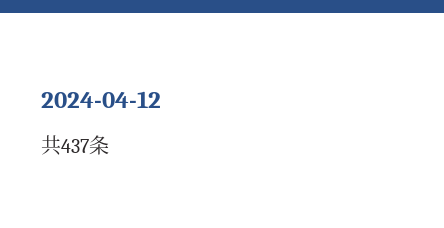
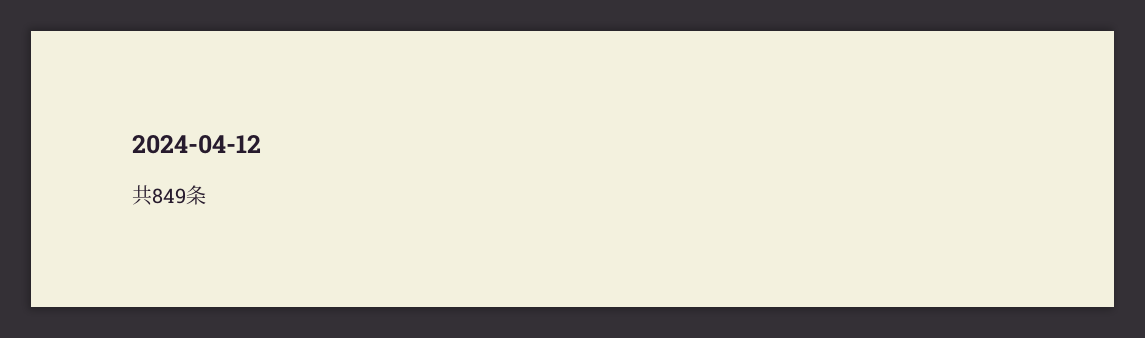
[61,139,89,153] 437 -> [152,188,186,204] 849

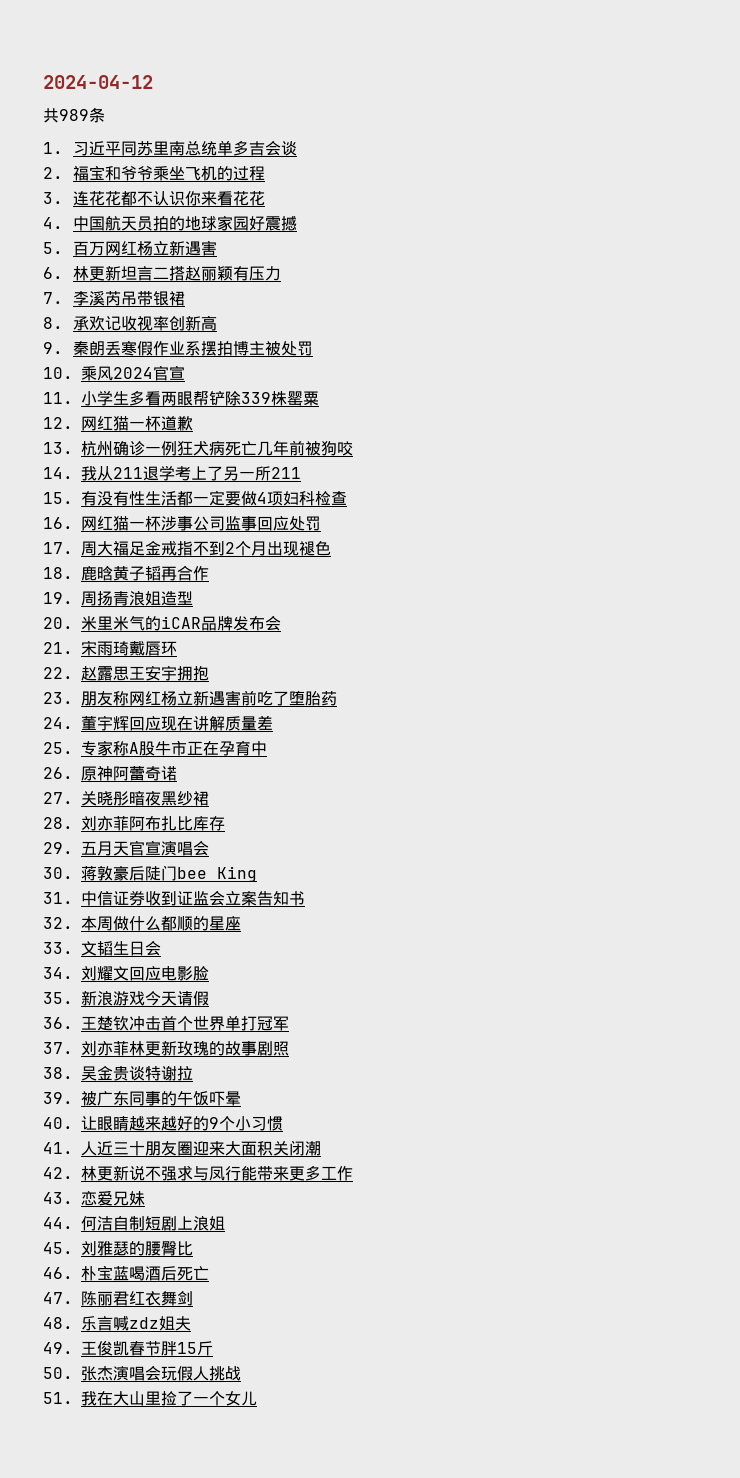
[152,188,186,204] 849 -> [59,109,89,121] 989
(206, 195) none -> [43,140,297,156] [43,165,265,181] [43,191,265,206] [43,215,297,231] [43,240,217,256] [43,265,281,281] [43,291,185,306] [43,315,217,331] [43,340,313,356] [43,365,185,381] [43,390,319,406] [43,416,193,431] [43,440,353,456] [43,465,301,481] [43,490,347,506] [43,516,321,531] [43,540,331,556] [43,565,209,581] [43,590,193,606] [43,615,281,631] [43,640,177,656] [43,665,209,681] [43,690,337,706] [43,715,273,731] [43,740,267,756] [43,765,177,781] [43,790,209,806] [43,815,225,831] [43,840,209,856] [43,865,257,882] [43,890,305,906] [43,916,241,931] [43,940,161,956] [43,966,209,981] [43,990,209,1006] [43,1015,289,1031] [43,1040,289,1056] [43,1065,193,1081] [43,1091,241,1106] [43,1116,283,1131] [43,1140,321,1156] [43,1165,353,1181] [43,1190,145,1206] [43,1215,225,1231] [43,1241,193,1256] [43,1265,209,1281] [43,1291,193,1306] [43,1316,191,1331] [43,1340,213,1356] [43,1365,241,1381] [43,1391,257,1406] // 1.习近平同苏里南总统单多吉会谈 // 2.福宝和爷爷乘坐飞机的过程 // 3.连花花都不认识你来看花花 // 4.中国航天员拍的地球家园好震撼 // 5.百万网红杨立新遇害 // 6.林更新坦言二搭赵丽颖有压力 // 7.李溪芮吊带银裙 // 8.承欢记收视率创新高 // 9.秦朗丢寒假作业系摆拍博主被处罚 // 10.乘风2024官宣 // 11.小学生多看两眼帮铲除339株罂粟 // 12.网红猫一杯道歉 // 13.杭州确诊一例狂犬病死亡几年前被狗咬 // 14.我从211退学考上了另一所211 // 15.有没有性生活都一定要做4项妇科检查 // 16.网红猫一杯涉事公司监事回应处罚 // 17.周大福足金戒指不到2个月出现褪色 // 18.鹿晗黄子韬再合作 // 19.周扬青浪姐造型 // 20.米里米气的iCAR品牌发布会 // 21.宋雨琦戴唇环 // 22.赵露思王安宇拥抱 // 23.朋友称网红杨立新遇害前吃了堕胎药 // 24.董宇辉回应现在讲解质量差 // 25.专家称A股牛市正在孕育中 // 26.原神阿蕾奇诺 // 27.关晓彤暗夜黑纱裙 // 28.刘亦菲阿布扎比库存 // 29.五月天官宣演唱会 // 30.蒋敦豪后陡门bee King // 31.中信证券收到证监会立案告知书 // 32.本周做什么都顺的星座 // 33.文韬生日会 // 34.刘耀文回应电影脸 // 35.新浪游戏今天请假 // 36.王楚钦冲击首个世界单打冠军 // 37.刘亦菲林更新玫瑰的故事剧照 // 38.吴金贵谈特谢拉 // 39.被广东同事的午饭吓晕 // 40.让眼睛越来越好的9个小习惯 // 41.人近三十朋友圈迎来大面积关闭潮 // 42.林更新说不强求与凤行能带来更多工作 // 43.恋爱兄妹 // 44.何洁自制短剧上浪姐 // 45.刘雅瑟的腰臀比 // 46.朴宝蓝喝酒后死亡 // 47.陈丽君红衣舞剑 // 48.乐言喊zdz姐夫 // 49.王俊凯春节胖15斤 // 50.张杰演唱会玩假人挑战 // 51.我在大山里捡了一个女儿

